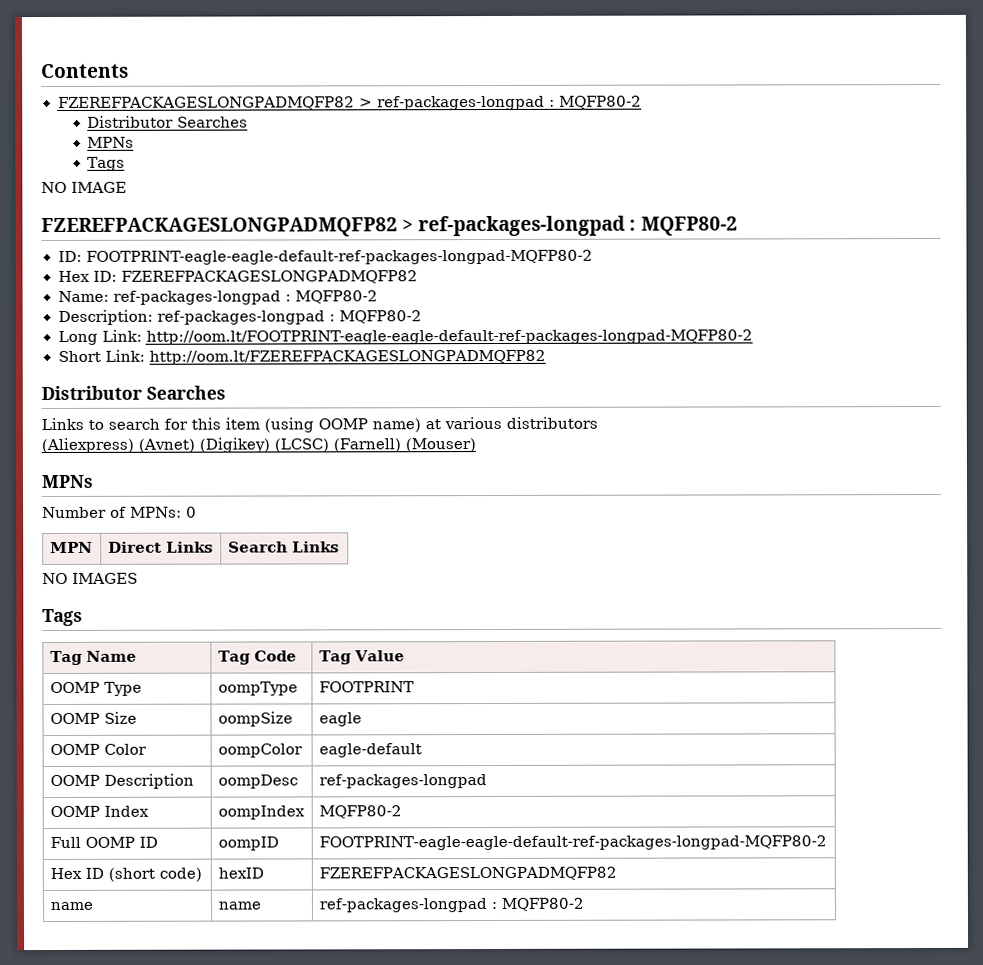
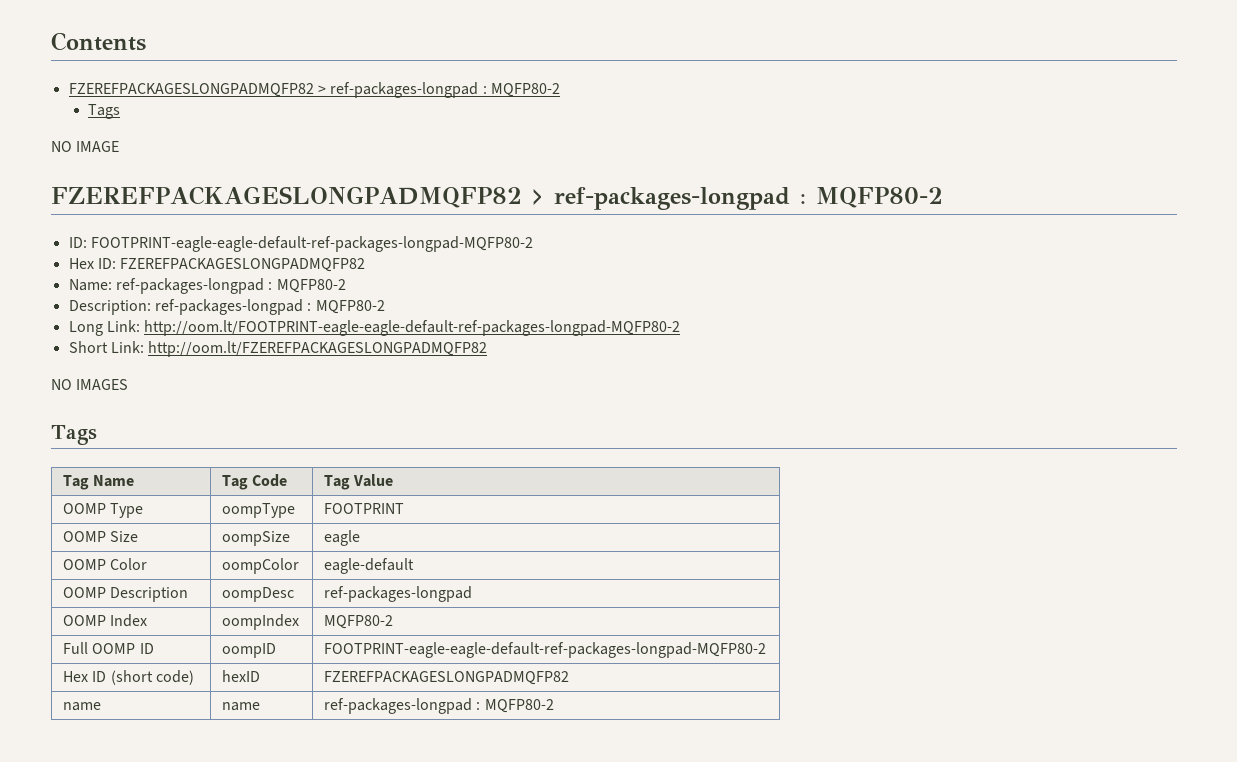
[87,115,249,128] [87,136,135,148] // Distributor Searches // MPNs -> (560, 90) none
[41,385,226,401] [41,416,598,433] [41,437,476,454] [41,474,94,489] [42,506,197,519] [49,541,93,554] [107,541,213,553] [227,541,339,553] // Distributor Searches // Links to search for this item (using OOMP name) at various distributors // (Aliexpress) (Avnet) (Digikey) (LCSC) (Farnell) (Mouser) // MPNs // Number of MPNs: 0 // MPN | Direct Links | Search Links -> (488, 349) none

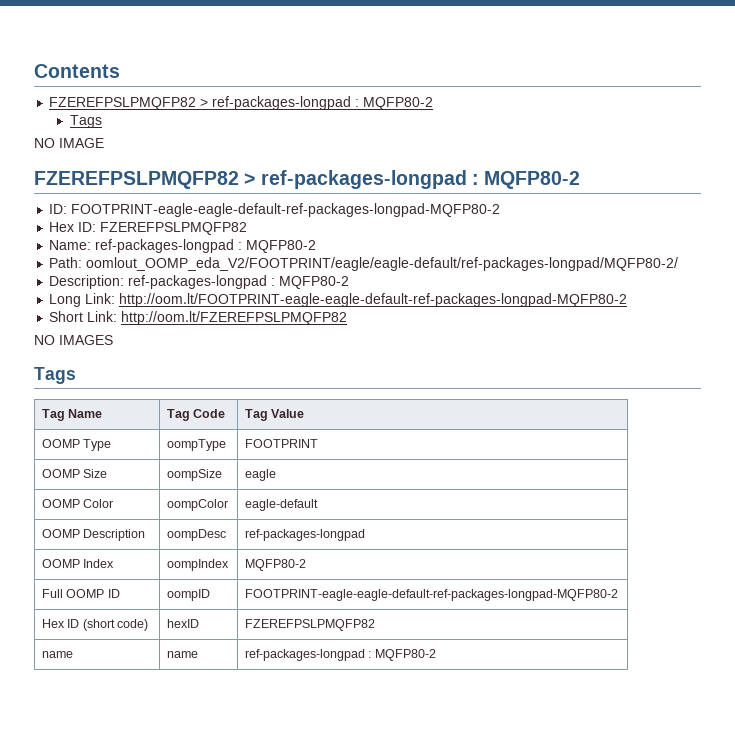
[68,83,314,97] FZEREFPACKAGESLONGPADMQFP82 -> [49,97,197,110] FZEREFPSLPMQFP82
[51,186,522,208] FZEREFPACKAGESLONGPADMQFP82 -> [34,171,239,189] FZEREFPSLPMQFP82
[120,258,366,272] FZEREFPACKAGESLONGPADMQFP82 -> [100,222,248,235] FZEREFPSLPMQFP82
(346, 286) none -> [49,257,679,271] // Path: oomlout_OOMP_eda_V2/FOOTPRINT/eagle/eagle-default/ref-packages-longpad/MQFP80-2/
[148,341,488,357] http://oom.lt/FZEREFPACKAGESLONGPADMQFP82 -> [121,311,348,325] http://oom.lt/FZEREFPSLPMQFP82
[324,671,570,685] FZEREFPACKAGESLONGPADMQFP82 -> [244,619,375,631] FZEREFPSLPMQFP82

